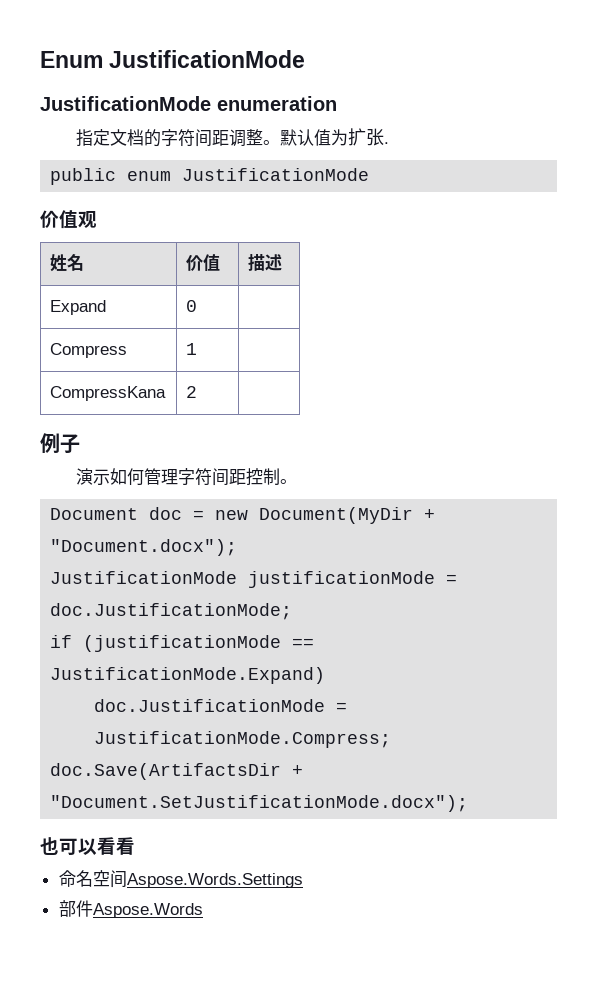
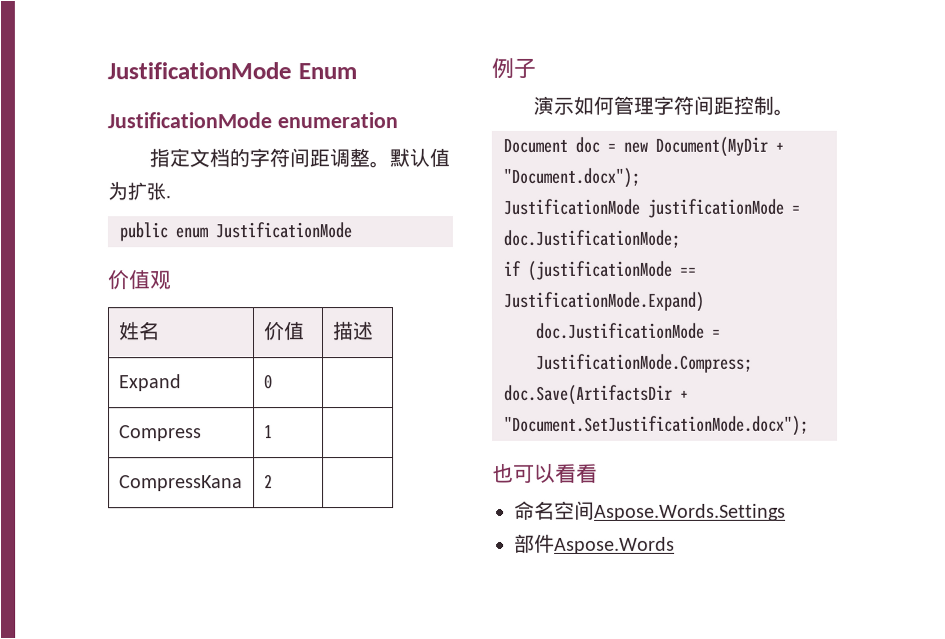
(40, 59) none -> [107,62,292,80] JustificationMode
[109,50,306,68] JustificationMode -> (357, 71) none

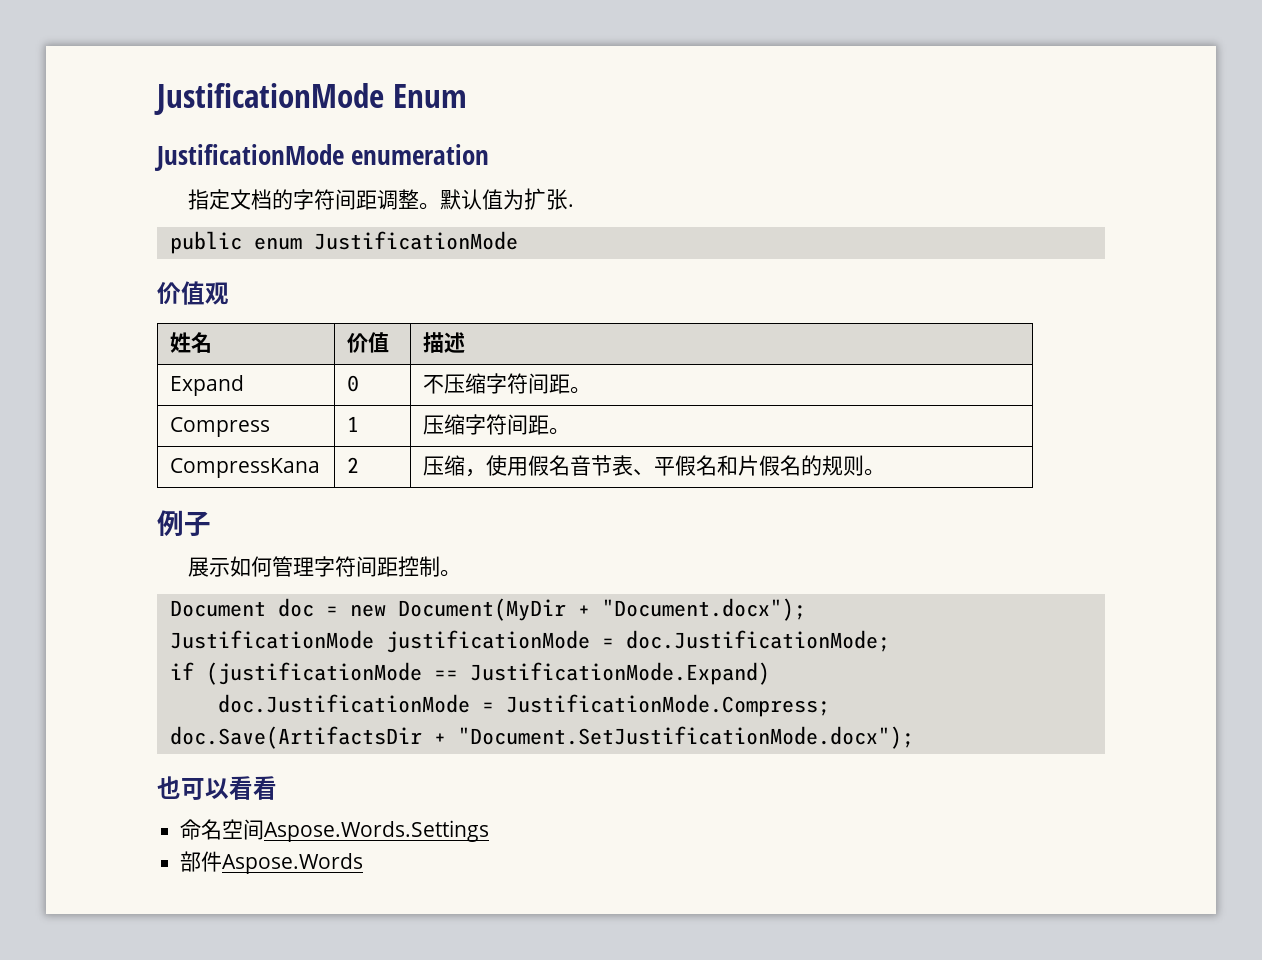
(273, 382) none -> [423,373,592,394] 不压缩字符间距。
(273, 432) none -> [423,414,571,435] 压缩字符间距。
(273, 481) none -> [423,455,886,477] 压缩，使用假名音节表、平假名和片假名的规则。
[532,95,554,115] 演 -> [187,557,209,577] 展

